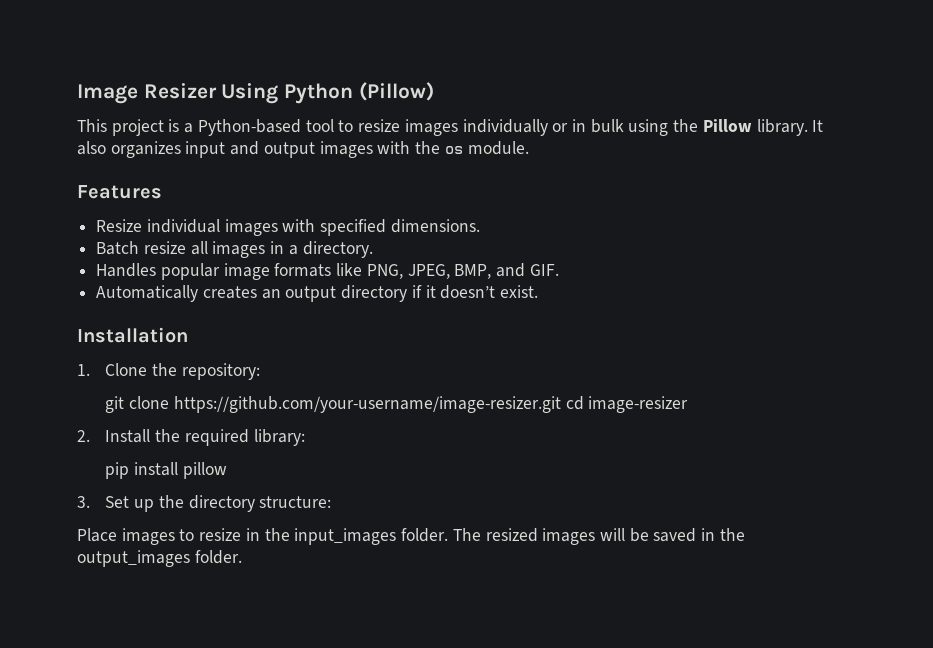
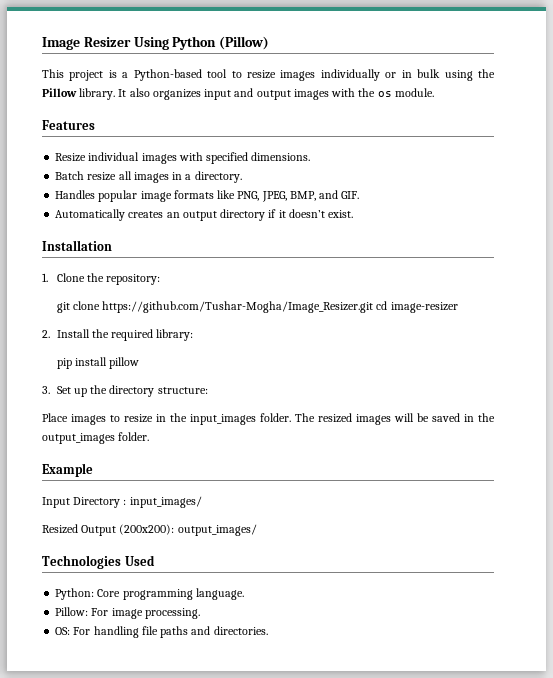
[173,396,561,413] https://github.com/your-username/image-resizer.git -> [102,301,374,313] https://github.com/Tushar-Mogha/Image_Resizer.git
(242, 557) none -> [42,463,93,477] [42,496,202,508] [42,524,257,536] [42,555,155,569] [55,588,244,600] [55,607,200,619] [55,626,268,638] // Example // Input Directory : input_images/ // Resized Output (200x200): output_images/ // Technologies Used // Python: Core programming language. // Pillow: For image processing. // OS: For handling file paths and directories.

